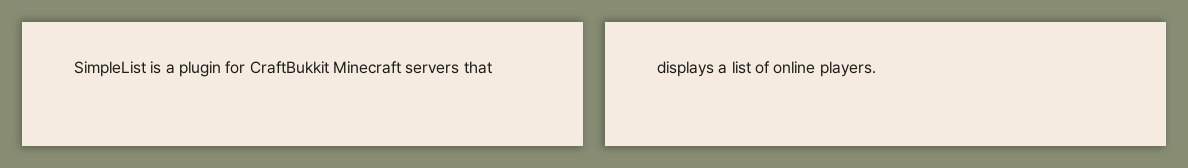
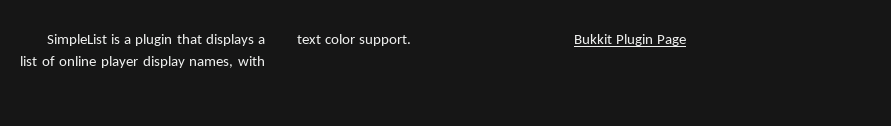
[225,61,460,74] for CraftBukkit Minecraft servers -> (173, 40) none
[819,61,876,77] players. -> [101,56,265,68] [297,34,411,46] [574,34,686,46] player display names, with text color support. // Bukkit Plugin Page

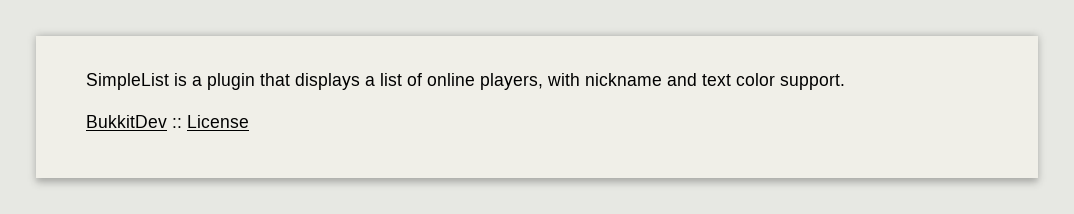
[101,56,265,68] player display names, with -> [480,73,697,90] players, with nickname and
[574,34,686,46] Bukkit Plugin Page -> [86,115,249,128] BukkitDev :: License

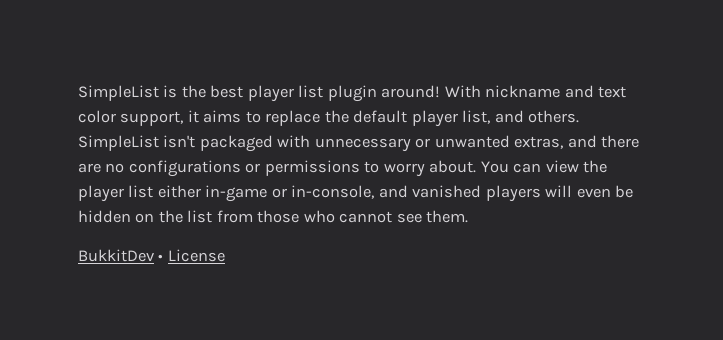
[192,73,845,90] a plugin that displays a list of online players, with nickname and text color support. -> [181,85,627,102] [78,110,580,127] [78,135,640,152] [78,160,608,177] [78,185,634,202] [78,210,469,223] the best player list plugin around! With nickname and text color support, it aims to replace the default player list, and others. SimpleList isn't packaged with unnecessary or unwanted extras, and there are no configurations or permissions to worry about. You can view the player list either in-game or in-console, and vanished players will even be hidden on the list from those who cannot see them.
[172,118,182,128] :: -> [158,254,164,261] •

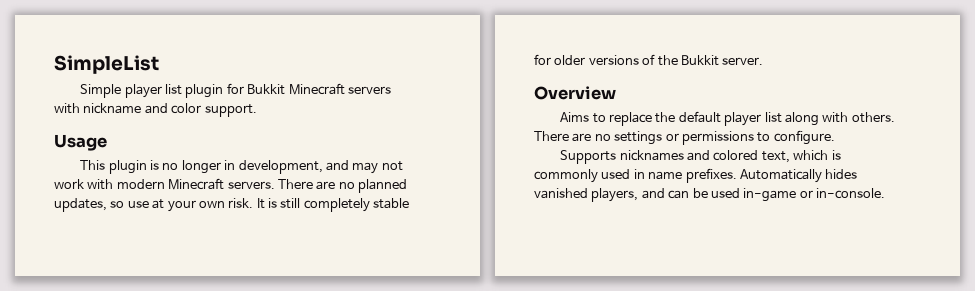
[78,85,627,102] [78,110,242,126] SimpleList is the best player list plugin around! With nickname and text color support, it aims -> [54,55,159,74] [80,83,391,98] [54,103,257,117] [54,134,107,151] [80,160,403,174] [54,178,407,193] [54,198,410,212] [534,54,764,66] [534,86,616,100] [560,112,590,122] SimpleList // Simple player list plugin for Bukkit Minecraft servers with nickname and color support. // Usage // This plugin is no longer in development, and may not work with modern Minecraft servers. There are no planned updates, so use at your own risk. It is still completely stable for older versions of the Bukkit server. // Overview // Aims
[462,110,580,124] [78,135,640,152] [78,160,241,177] list, and others. SimpleList isn't packaged with unnecessary or unwanted extras, and there are no configurations -> [764,112,895,126] [534,131,663,145] list along with others. There are no settings
[383,160,608,177] [78,185,634,202] [78,210,469,223] [78,249,225,262] worry about. You can view the player list either in-game or in-console, and vanished players will even be hidden on the list from those who cannot see them. // BukkitDev • License -> [773,130,835,145] [560,150,841,164] [534,168,858,183] [534,188,885,202] configure. // Supports nicknames and colored text, which is commonly used in name prefixes. Automatically hides vanished players, and can be used in-game or in-console.

